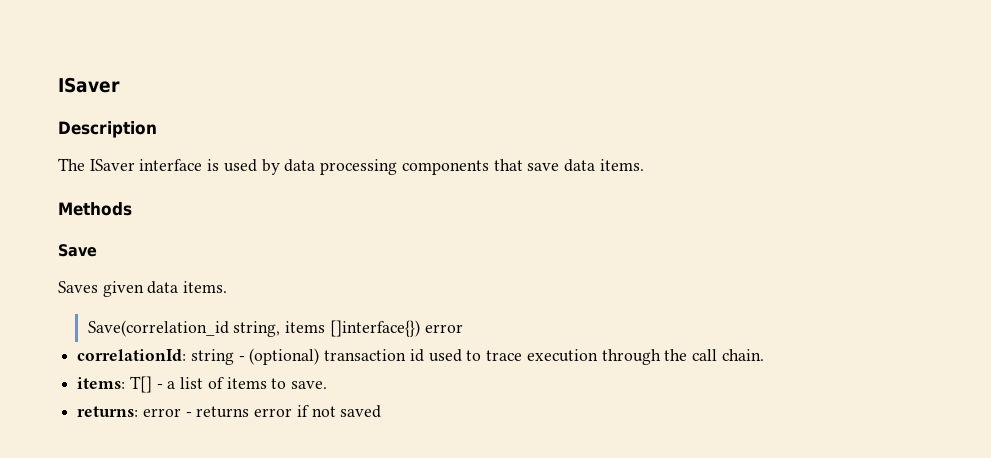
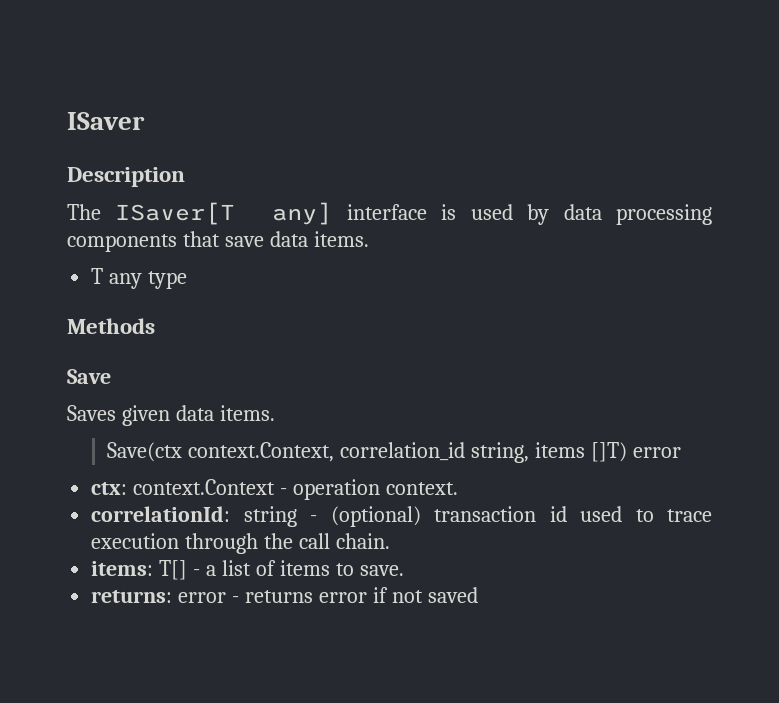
[89,159,135,171] ISaver -> [115,202,333,225] ISaver[T any]
(644, 165) none -> [91,268,188,289] // T any type
[87,320,229,337] Save(correlation_id -> [107,442,465,462] Save(ctx context.Context, correlation_id
[329,320,463,337] []interface{}) error -> [590,442,681,462] [91,479,458,500] []T) error // ctx: context.Context - operation context.

